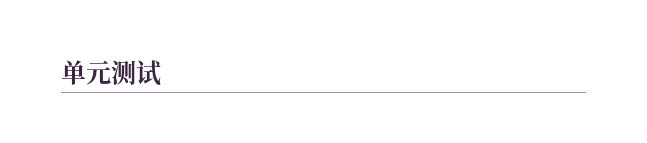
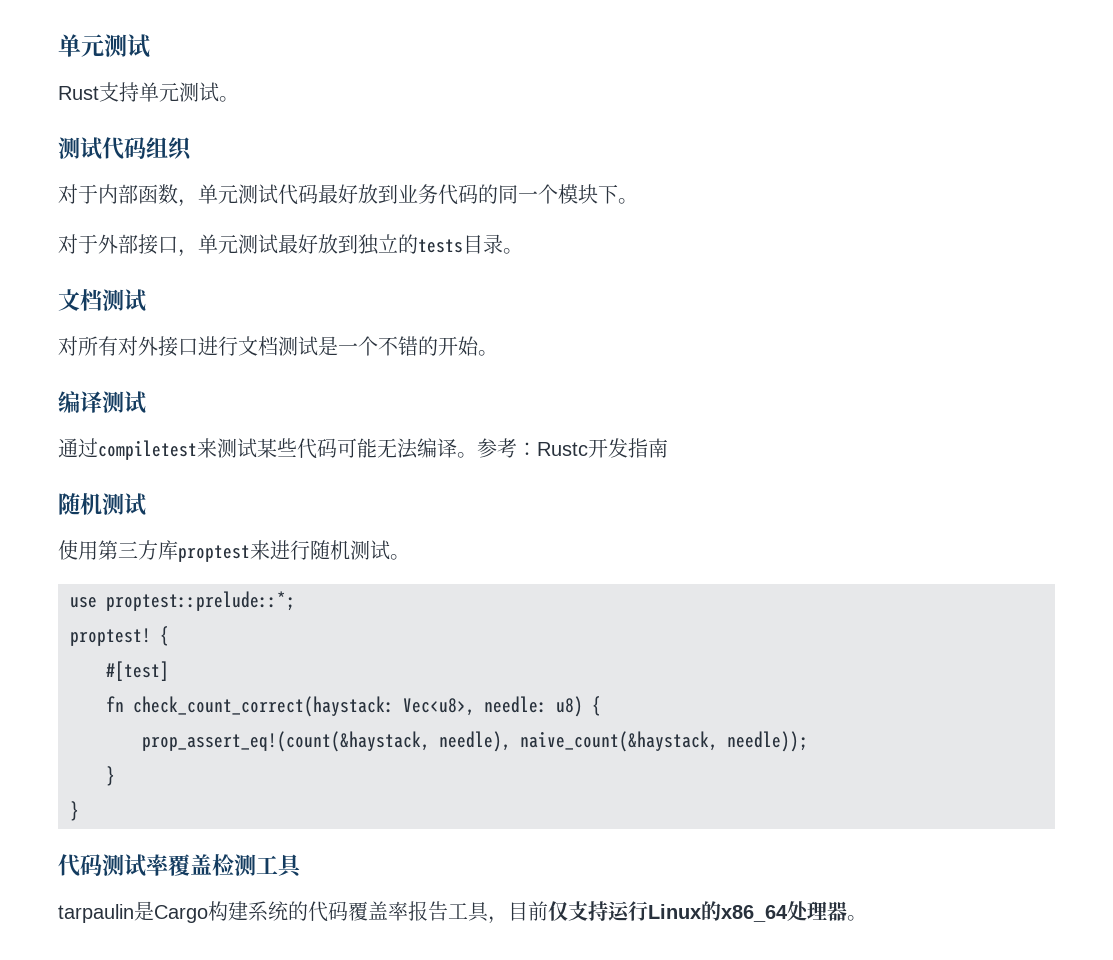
[61,60,161,86] 单元测试 -> [58,34,150,58] [58,82,239,102] [58,137,192,161] [58,184,638,207] [58,234,523,257] [58,289,146,312] [58,336,498,357] [58,391,146,414] [58,438,668,460] [58,493,146,516] [58,540,410,562] [70,591,295,611] [70,626,169,646] [106,661,169,681] [106,696,601,717] [142,731,808,752] [106,766,115,786] [70,801,79,821] [58,854,303,878] [58,901,867,924] 单元测试 // Rust支持单元测试。 // 测试代码组织 // 对于内部函数，单元测试代码最好放到业务代码的同一个模块下。 // 对于外部接口，单元测试最好放到独立的tests目录。 // 文档测试 // 对所有对外接口进行文档测试是一个不错的开始。 // 编译测试 // 通过compiletest来测试某些代码可能无法编译。参考：Rustc开发指南 // 随机测试 // 使用第三方库proptest来进行随机测试。 // use proptest::prelude::*; // proptest! { // #[test] // fn check_count_correct(haystack: Vec<u8>, needle: u8) { // prop_assert_eq!(count(&haystack, needle), naive_count(&haystack, needle)); // } // } // 代码测试率覆盖检测工具 // tarpaulin是Cargo构建系统的代码覆盖率报告工具，目前仅支持运行Linux的x86_64处理器。

